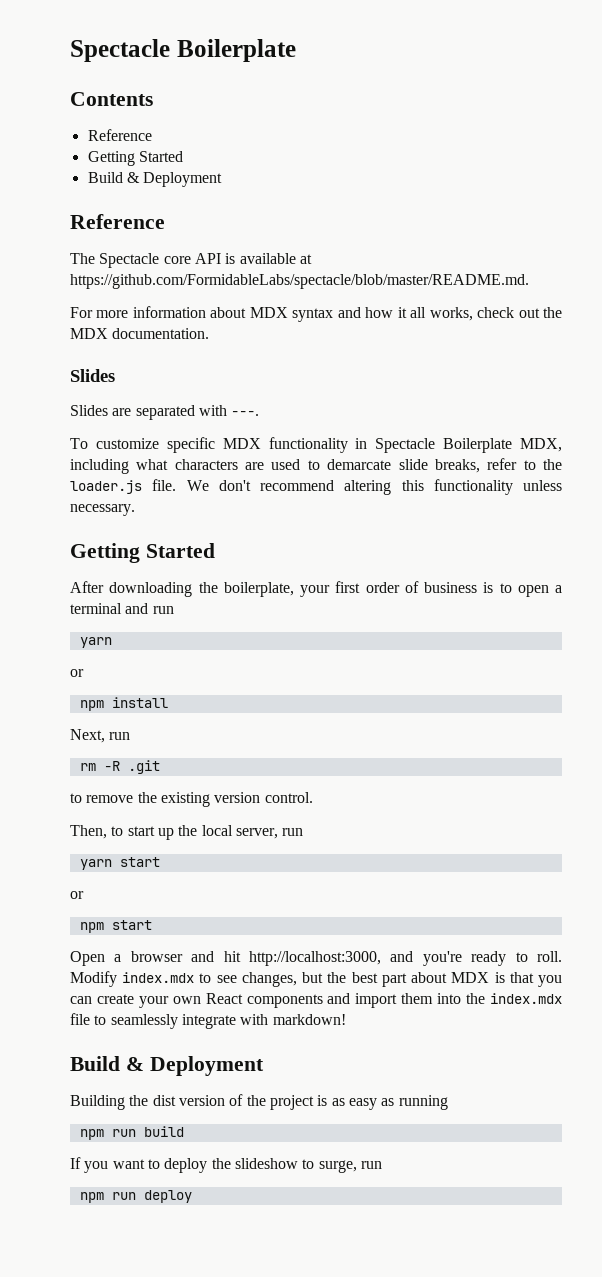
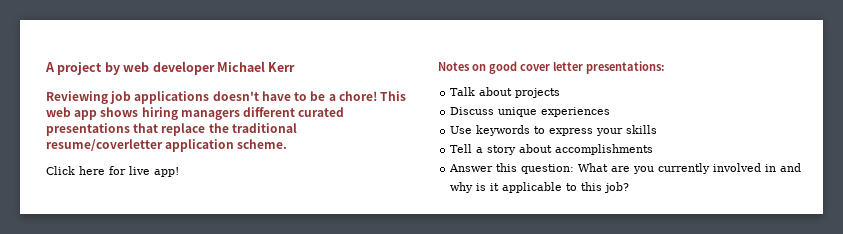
[70,39,296,62] [70,92,153,106] [87,129,152,141] [87,151,183,166] [87,172,223,187] [70,214,165,229] [70,253,312,268] [70,274,529,289] [70,306,562,322] [70,328,210,339] [70,369,115,382] [70,405,260,420] [70,437,562,453] [70,458,562,474] [70,479,562,495] [70,504,135,516] [70,543,215,563] [70,581,562,597] [70,603,174,614] [79,637,112,648] [70,669,84,677] [79,697,168,711] [70,729,131,743] [79,760,160,774] [70,792,313,807] [70,825,304,840] [79,857,160,870] [70,891,84,899] [79,920,152,933] [70,951,562,966] [70,971,562,987] [70,993,563,1008] [70,1013,346,1029] [70,1056,264,1076] [70,1094,448,1110] [79,1126,184,1140] [70,1157,382,1173] [79,1190,192,1203] Spectacle Boilerplate // Contents // Reference // Getting Started // Build & Deployment // Reference // The Spectacle core API is available at https://github.com/FormidableLabs/spectacle/blob/master/README.md. // For more information about MDX syntax and how it all works, check out the MDX documentation. // Slides // Slides are separated with ---. // To customize specific MDX functionality in Spectacle Boilerplate MDX, including what characters are used to demarcate slide breaks, refer to the loader.js file. We don't recommend altering this functionality unless necessary. // Getting Started // After downloading the boilerplate, your first order of business is to open a terminal and run // yarn // or // npm install // Next, run // rm -R .git // to remove the existing version control. // Then, to start up the local server, run // yarn start // or // npm start // Open a browser and hit http://localhost:3000, and you're ready to roll. Modify index.mdx to see changes, but the best part about MDX is that you can create your own React components and import them into the index.mdx file to seamlessly integrate with markdown! // Build & Deployment // Building the dist version of the project is as easy as running // npm run build // If you want to deploy the slideshow to surge, run // npm run deploy -> [45,61,296,75] [46,91,407,104] [46,107,345,120] [46,123,297,136] [46,139,288,152] [46,166,179,177] [438,61,665,74] [450,87,561,98] [450,107,611,117] [450,125,658,136] [450,144,654,155] [449,163,802,174] [450,182,630,193] A project by web developer Michael Kerr // Reviewing job applications doesn't have to be a chore! This web app shows hiring managers different curated presentations that replace the traditional resume/coverletter application scheme. // Click here for live app! // Notes on good cover letter presentations: // Talk about projects // Discuss unique experiences // Use keywords to express your skills // Tell a story about accomplishments // Answer this question: What are you currently involved in and why is it applicable to this job?

